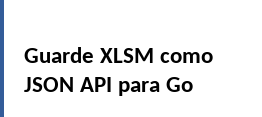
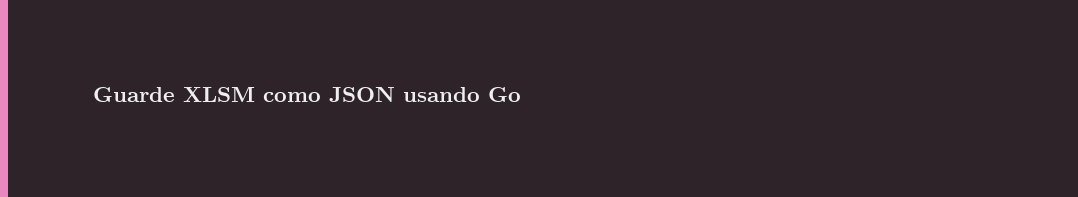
[80,77,161,96] API para -> [403,87,480,102] usando

